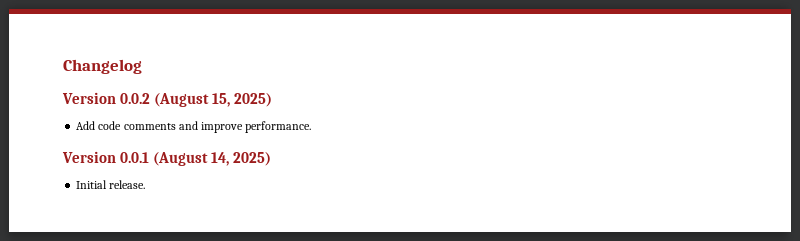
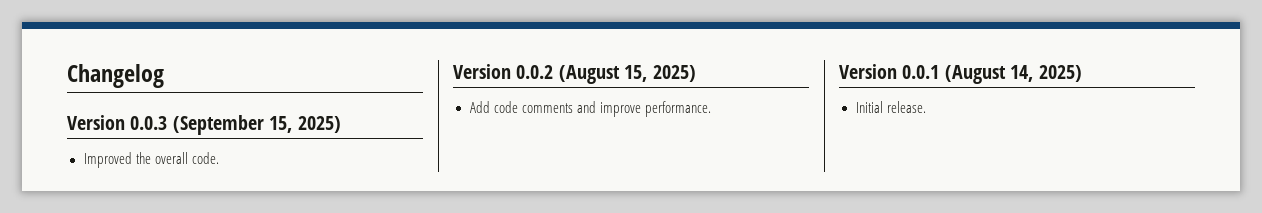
(142, 66) none -> [67,115,341,135] [83,152,219,168] // Version 0.0.3 (September 15, 2025) // Improved the overall code.

